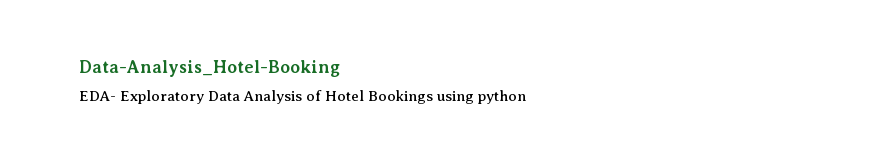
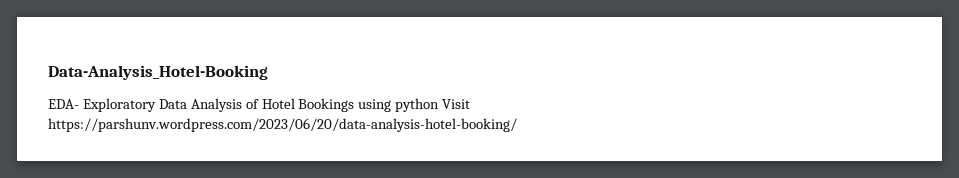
(527, 97) none -> [442,99,471,109] [48,118,517,132] Visit https://parshunv.wordpress.com/2023/06/20/data-analysis-hotel-booking/

